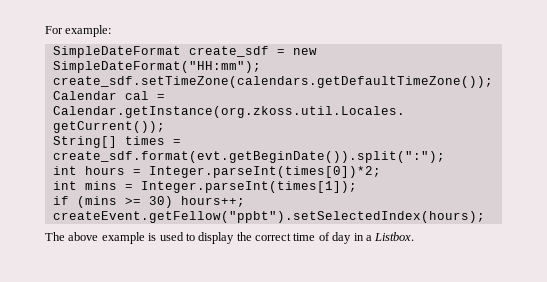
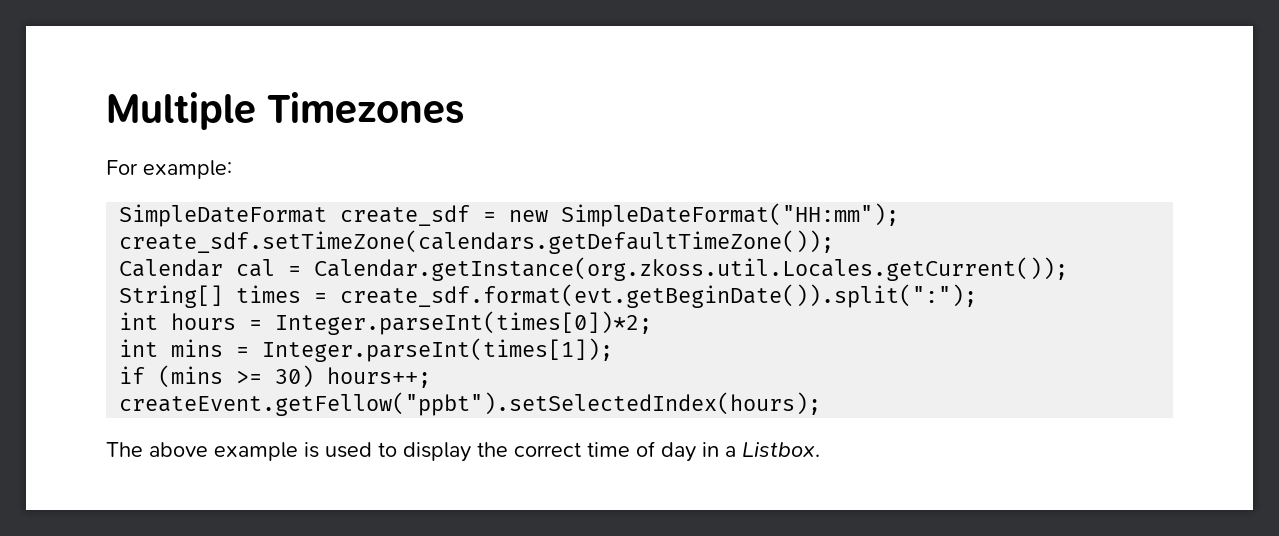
(45, 30) none -> [106,92,464,130] Multiple Timezones //

